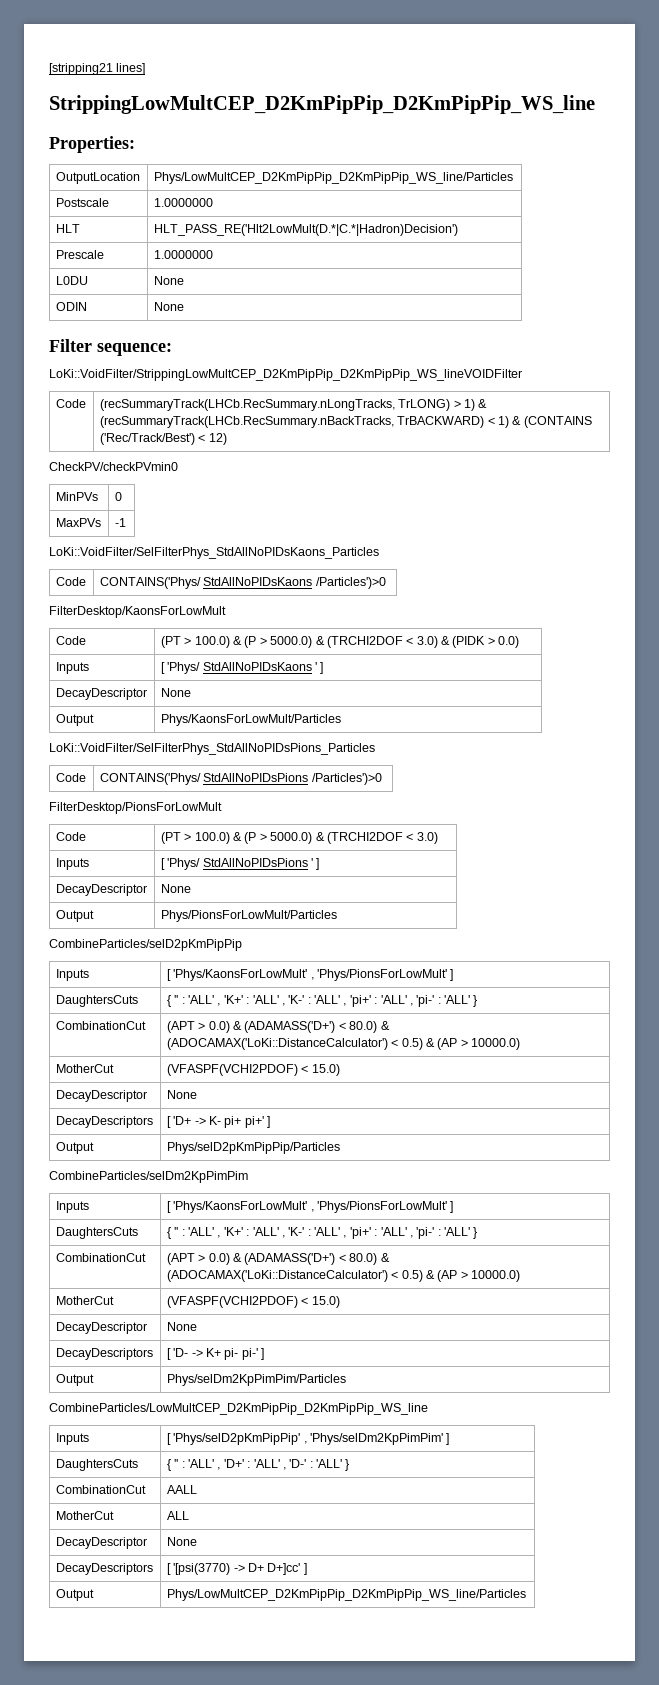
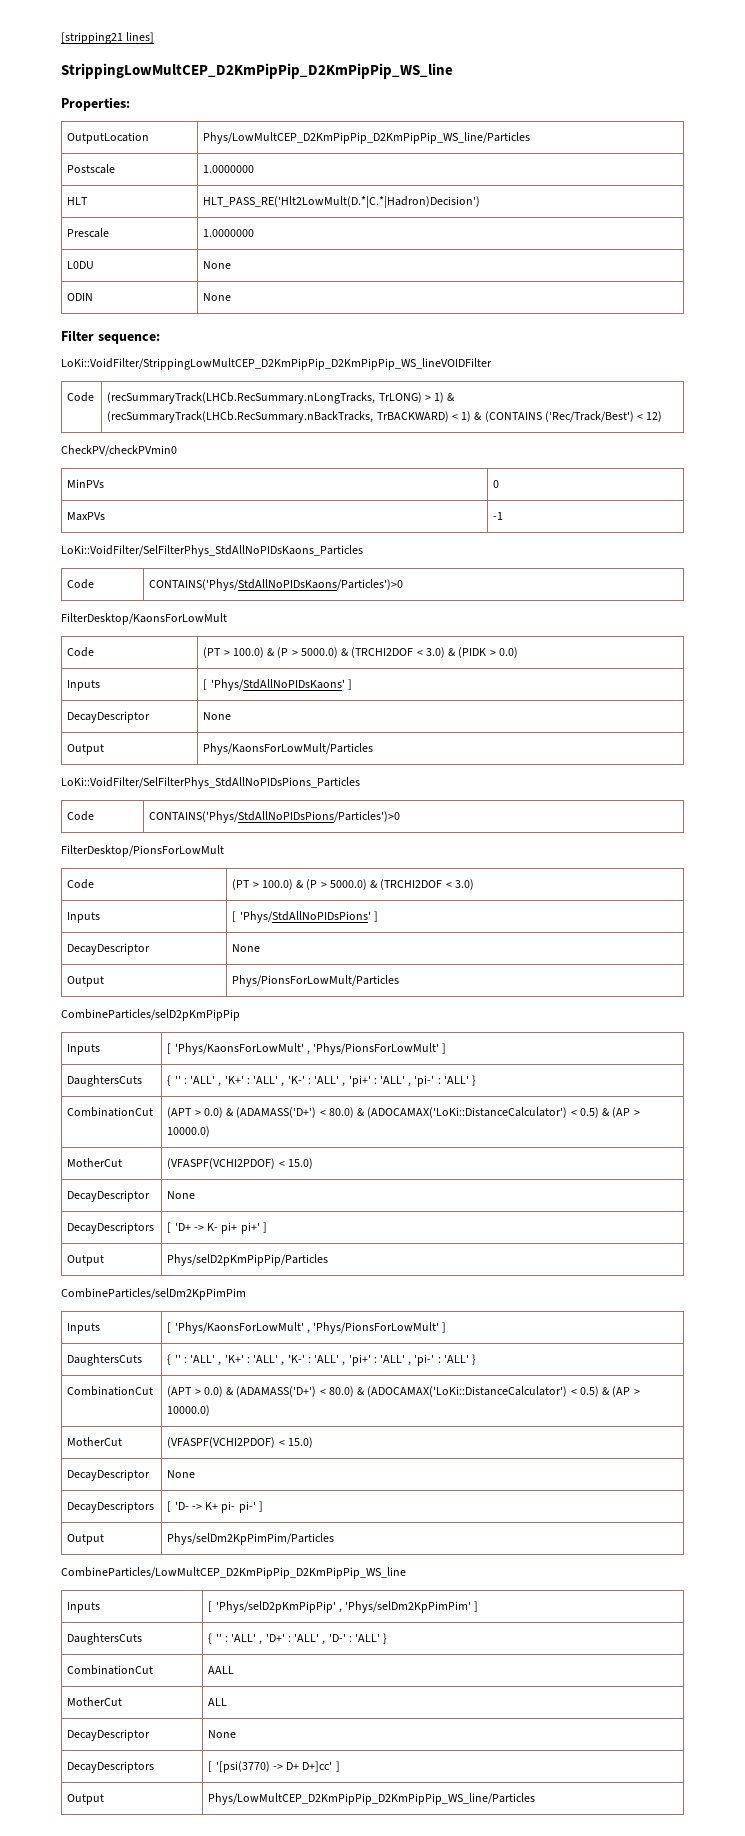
[99,577,386,589] CONTAINS('Phys/ StdAllNoPIDsKaons /Particles')>0 -> [149,579,404,591] CONTAINS('Phys/StdAllNoPIDsKaons/Particles')>0
[167,662,318,674] 'Phys/ StdAllNoPIDsKaons ' -> [210,679,345,691] 'Phys/StdAllNoPIDsKaons'
[99,773,382,785] CONTAINS('Phys/ StdAllNoPIDsPions /Particles')>0 -> [149,811,401,823] CONTAINS('Phys/StdAllNoPIDsPions/Particles')>0
[167,858,314,870] 'Phys/ StdAllNoPIDsPions ' -> [239,911,371,923] 'Phys/StdAllNoPIDsPions'

